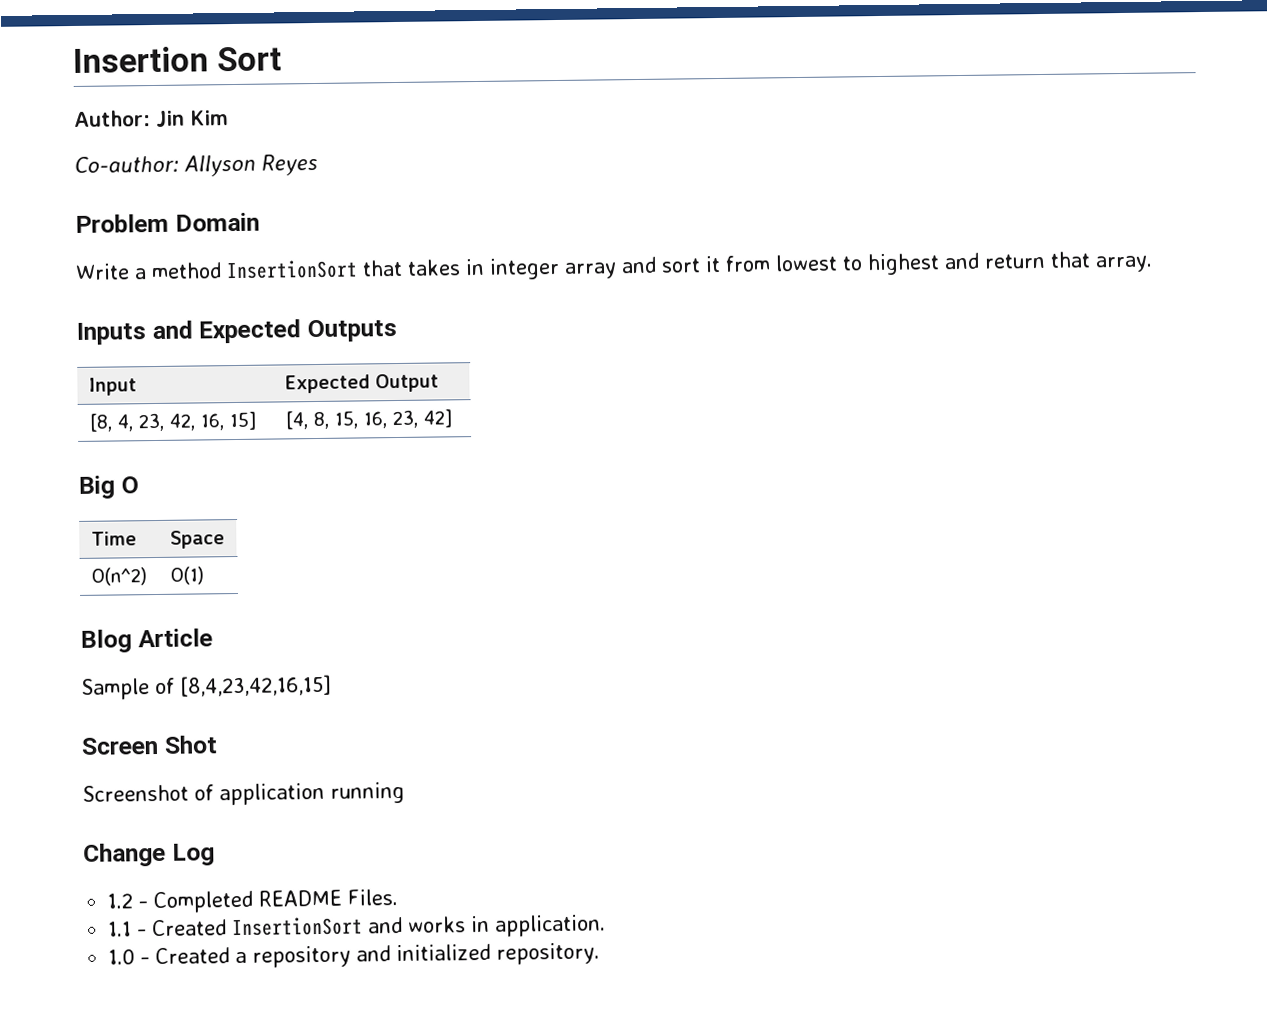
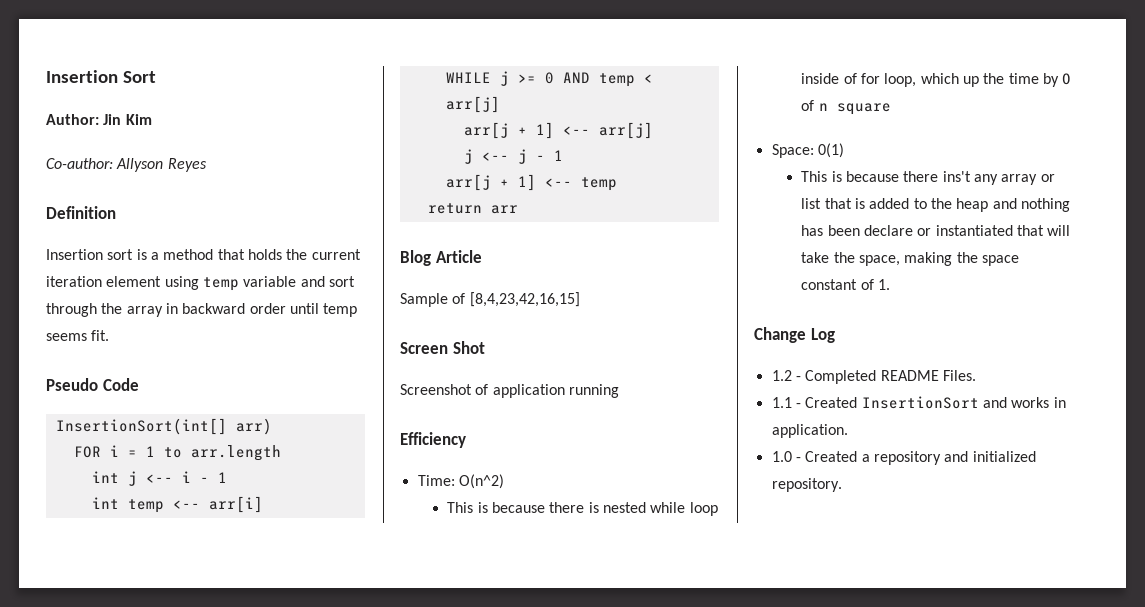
[75,212,260,233] [75,251,1153,280] [76,319,397,345] [88,377,137,396] [284,373,439,394] [88,411,257,432] [284,409,453,430] [78,475,139,499] [90,531,137,546] [169,530,225,549] [90,567,147,586] [169,566,204,585] Problem Domain // Write a method InsertionSort that takes in integer array and sort it from lowest to highest and return that array. // Inputs and Expected Outputs // Input | Expected Output // [8, 4, 23, 42, 16, 15] | [4, 8, 15, 16, 23, 42] // Big O // Time | Space // O(n^2) | O(1) -> [46,206,116,219] [46,249,361,260] [46,276,355,291] [46,303,358,317] [46,330,110,341] [46,378,139,391] [55,418,272,435] [73,445,281,461] [91,471,227,486] [91,496,263,513] [445,71,653,87] [445,96,500,113] [463,122,653,139] [463,149,563,164] [445,174,617,191] [427,203,518,214] Definition // Insertion sort is a method that holds the current iteration element using temp variable and sort through the array in backward order until temp seems fit. // Pseudo Code // InsertionSort(int[] arr) // FOR i = 1 to arr.length // int j <-- i - 1 // int temp <-- arr[i] // WHILE j >= 0 AND temp < arr[j] // arr[j + 1] <-- arr[j] // j <-- j - 1 // arr[j + 1] <-- temp // return arr
(405, 792) none -> [400,432,466,448] [417,474,504,489] [447,502,718,516] [801,73,1072,87] [801,100,891,115] [771,143,844,158] [801,171,1055,185] [801,198,1070,212] [801,225,1071,236] [801,252,1019,266] [801,279,891,290] // Efficiency // Time: O(n^2) // This is because there is nested while loop inside of for loop, which up the time by O of n square // Space: 0(1) // This is because there ins't any array or list that is added to the heap and nothing has been declare or instantiated that will take the space, making the space constant of 1.

